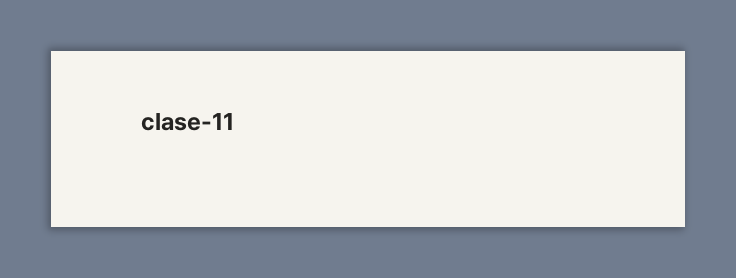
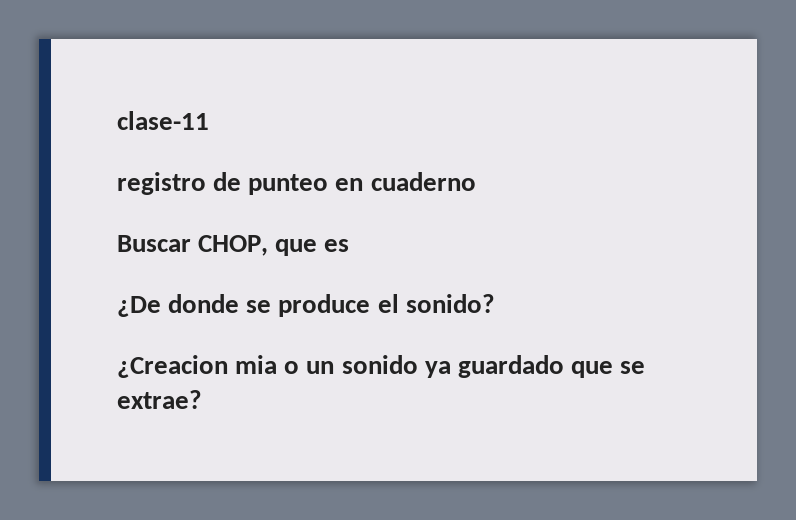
(234, 122) none -> [117,172,476,195] [117,235,350,256] [117,294,495,317] [117,355,646,378] [117,390,202,409] // registro de punteo en cuaderno // Buscar CHOP, que es // ¿De donde se produce el sonido? // ¿Creacion mia o un sonido ya guardado que se extrae?

